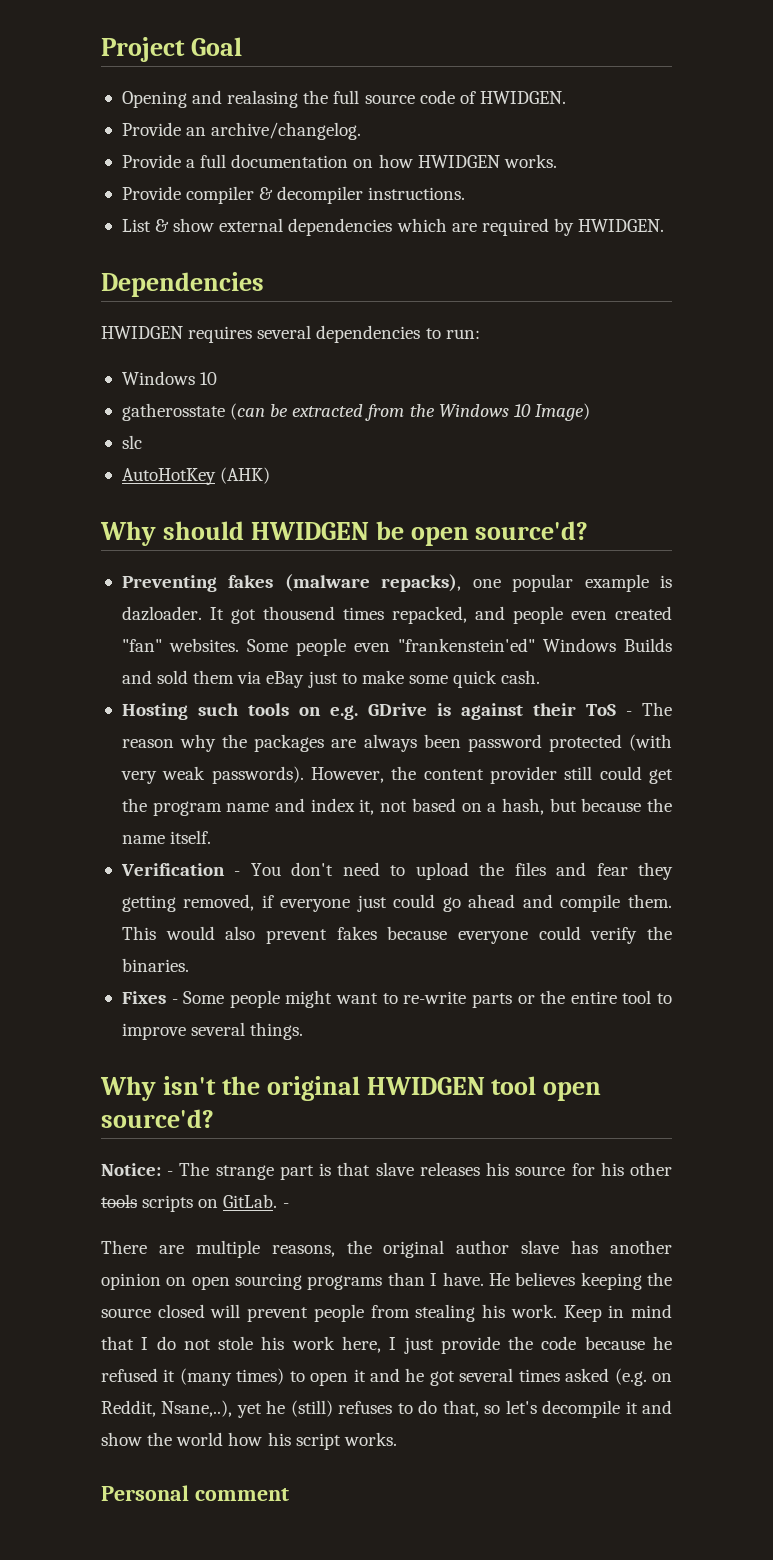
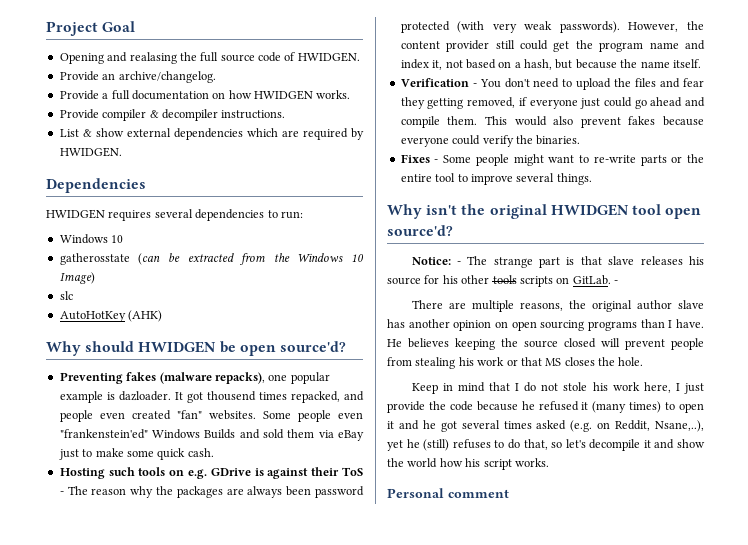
[510,1304,557,1318] work. -> [477,357,644,366] work or that MS closes the hole. //

